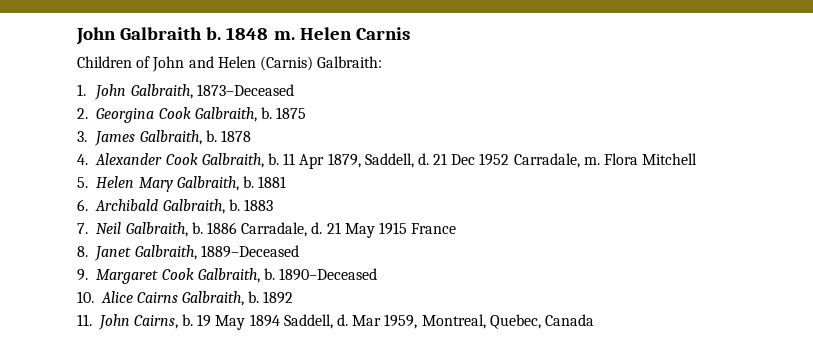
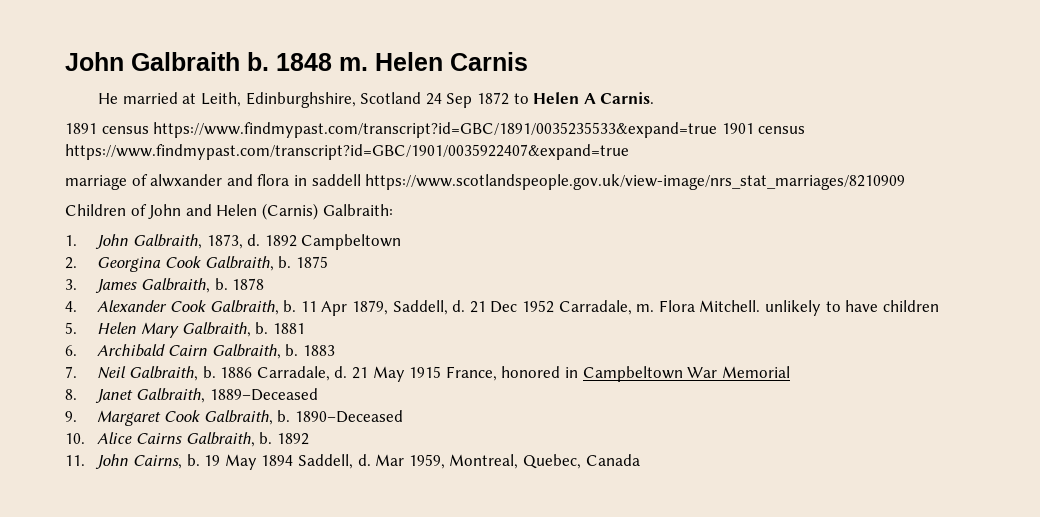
(410, 33) none -> [98,92,655,108] [65,122,806,138] [65,144,629,160] [65,174,906,190] // He married at Leith, Edinburghshire, Scotland 24 Sep 1872 to Helen A Carnis. // 1891 census https://www.findmypast.com/transcript?id=GBC/1891/0035235533&expand=true 1901 census https://www.findmypast.com/transcript?id=GBC/1901/0035922407&expand=true // marriage of alwxander and flora in saddell https://www.scotlandspeople.gov.uk/view-image/nrs_stat_marriages/8210909
[196,84,294,96] 1873–Deceased -> [206,234,402,250] 1873, d. 1892 Campbeltown
[642,153,698,165] Mitchell -> [699,300,939,316] Mitchell. unlikely to have children
(159, 205) none -> [168,345,208,356] Cairn
[411,223,457,234] France -> [445,366,790,382] France, honored in Campbeltown War Memorial

